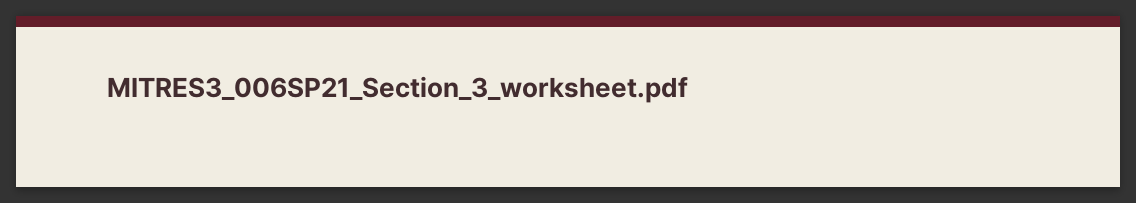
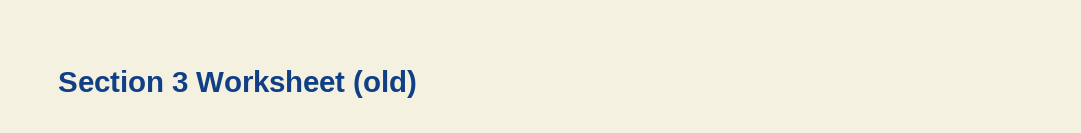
[107,76,688,103] MITRES3_006SP21_Section_3_worksheet.pdf -> [58,70,417,98] Section 3 Worksheet (old)

